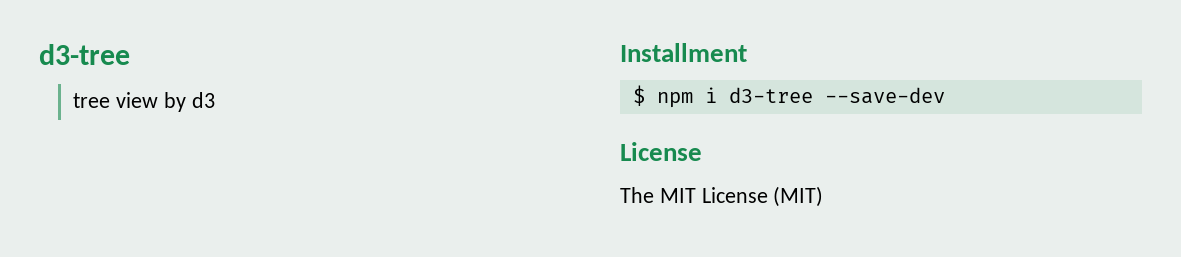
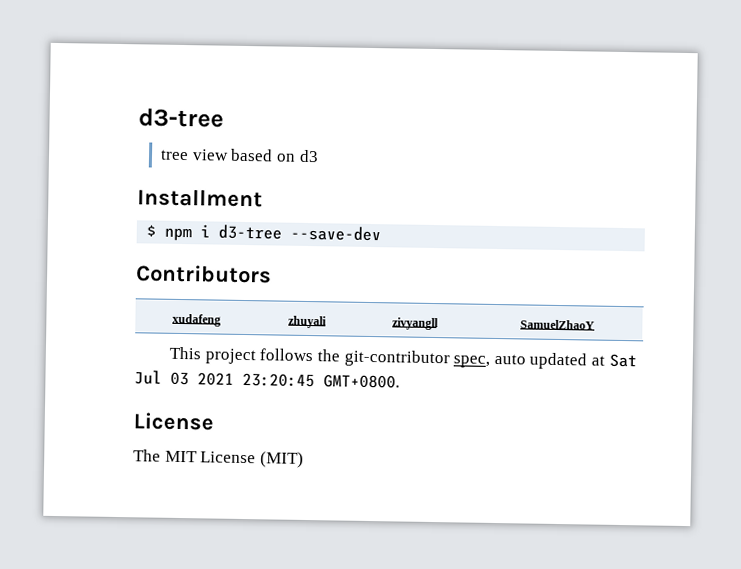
[163,92,186,112] by -> [230,148,297,162] based on
(945, 95) none -> [136,264,272,284] [172,313,221,327] [288,315,327,329] [391,317,439,331] [520,319,595,330] [169,346,637,370] [134,370,400,389] // Contributors // xudafeng | zhuyali | zivyangll | SamuelZhaoY // This project follows the git-contributor spec, auto updated at Sat Jul 03 2021 23:20:45 GMT+0800.

